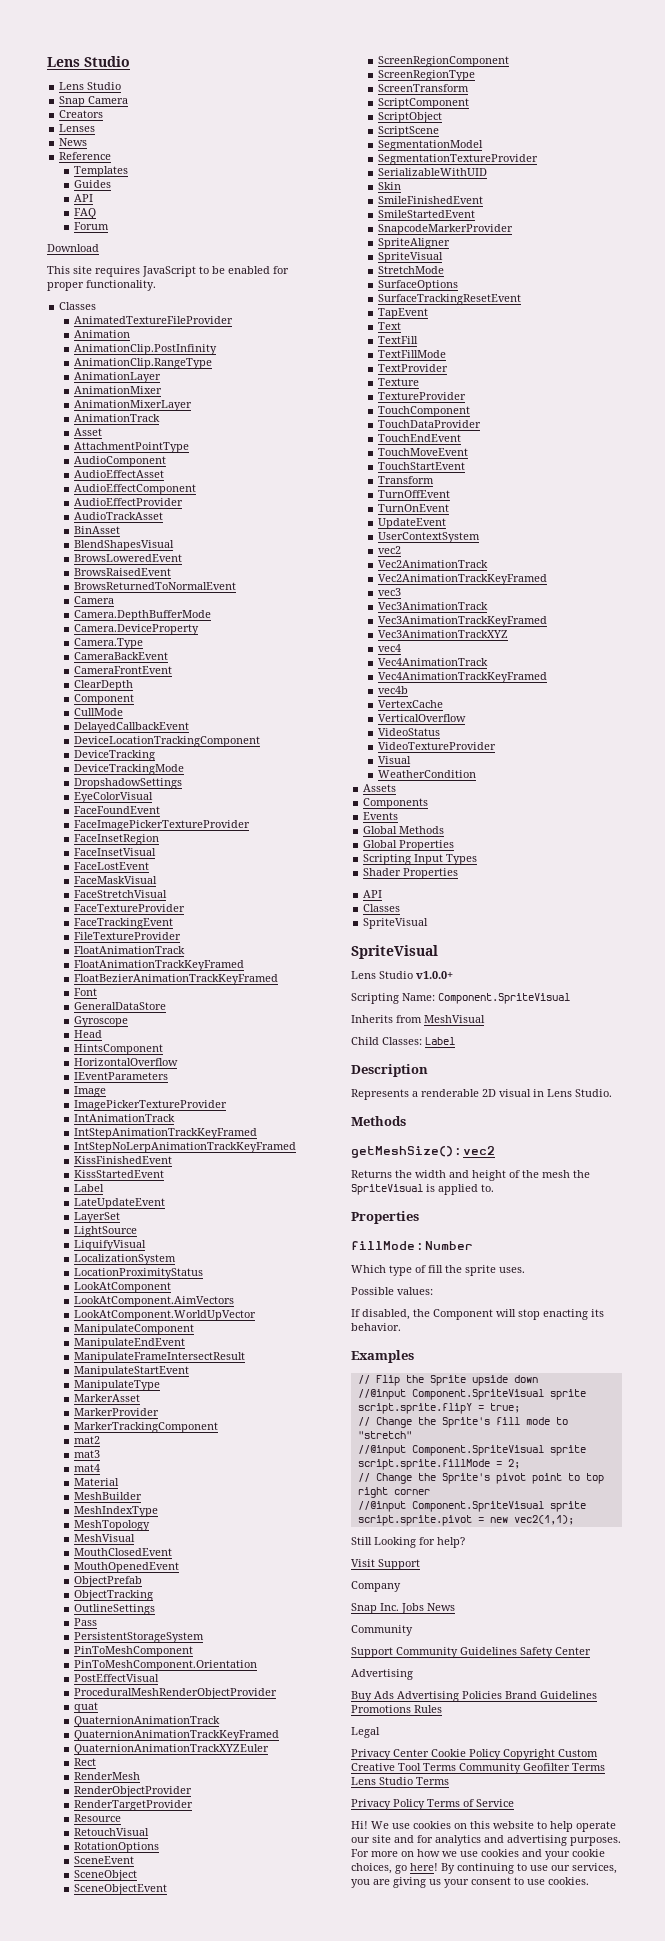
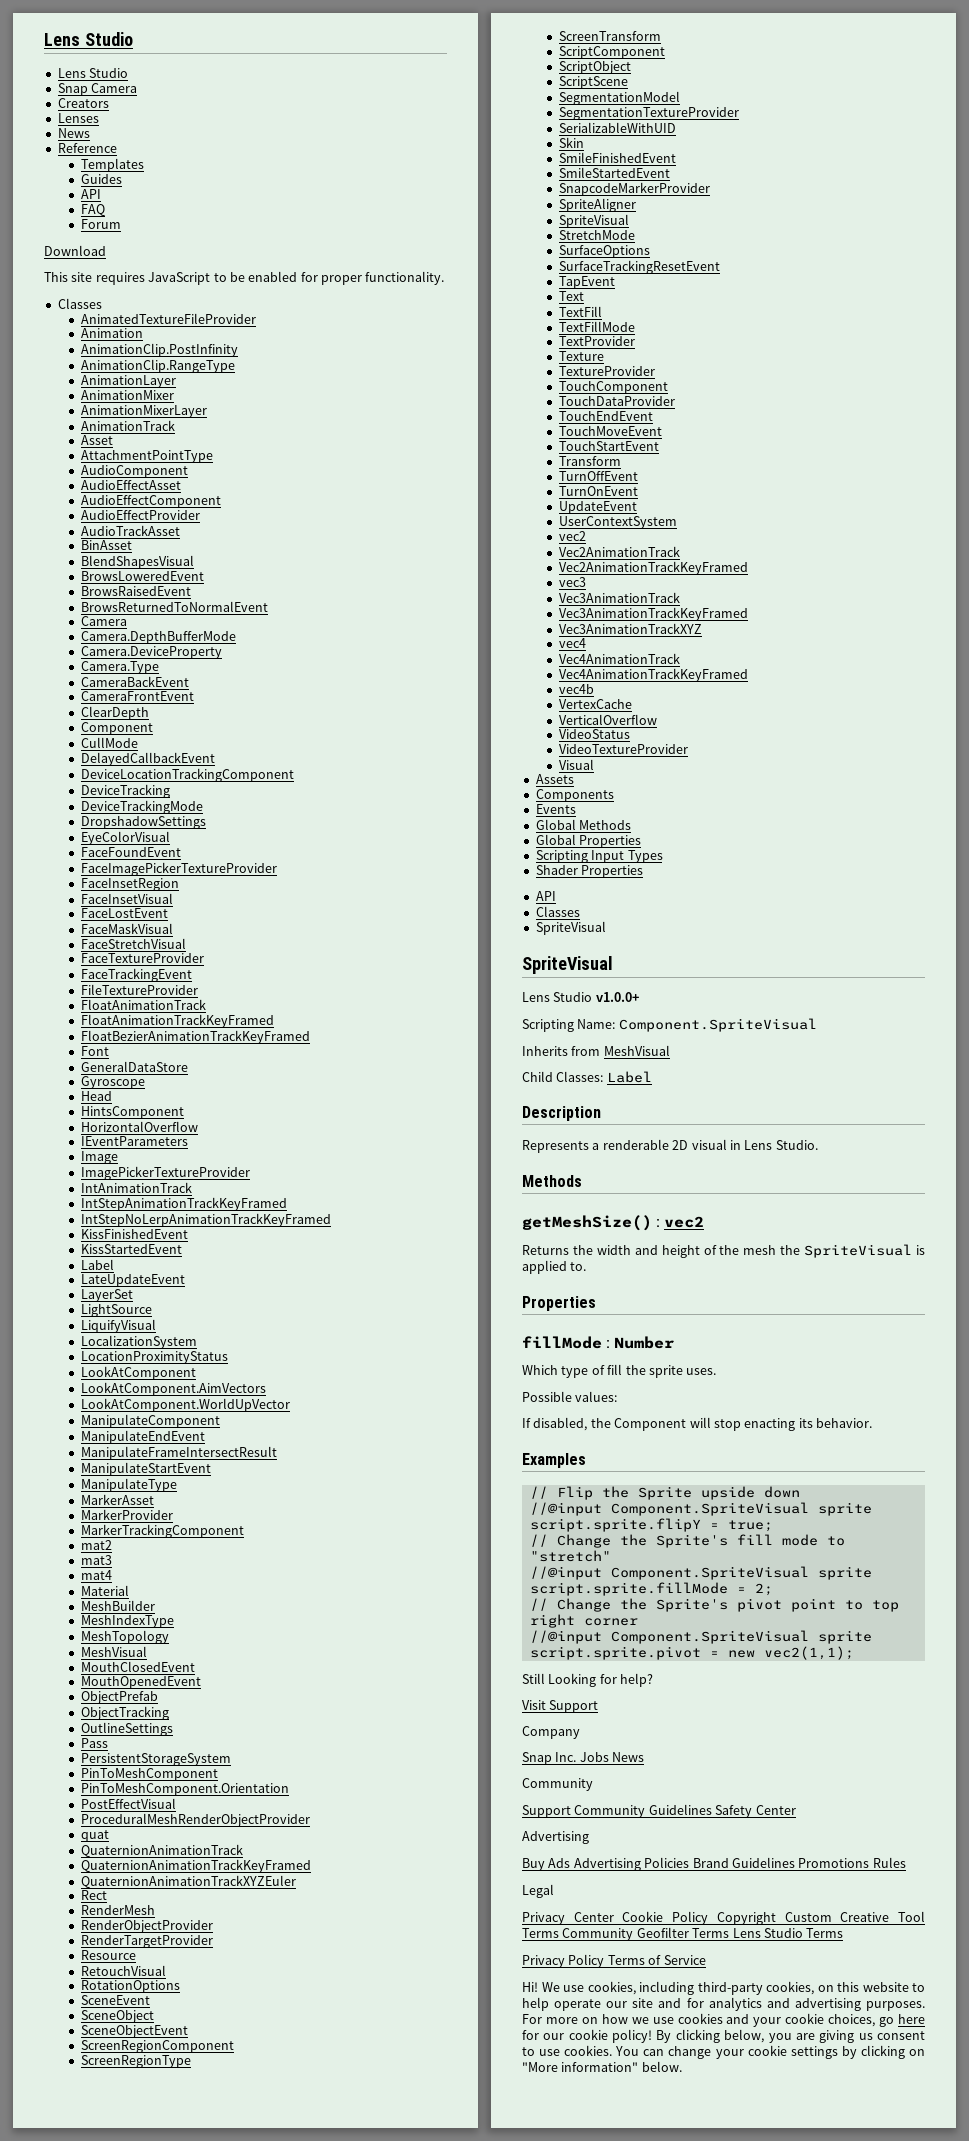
[377,770,476,778] // WeatherCondition -> (594, 764) none
[413,1821,451,1829] cookies -> [587,1981,814,1995] cookies, including third-party cookies,
[410,1863,617,1874] here! By continuing to use our services, -> [898,2014,925,2024] [522,2029,765,2043] here for our cookie policy! By clicking below,
[444,1879,469,1888] your -> (873, 2036) none
(589, 1881) none -> [615,2045,925,2059] [522,2061,682,2072] You can change your cookie settings by clicking on "More information" below.

